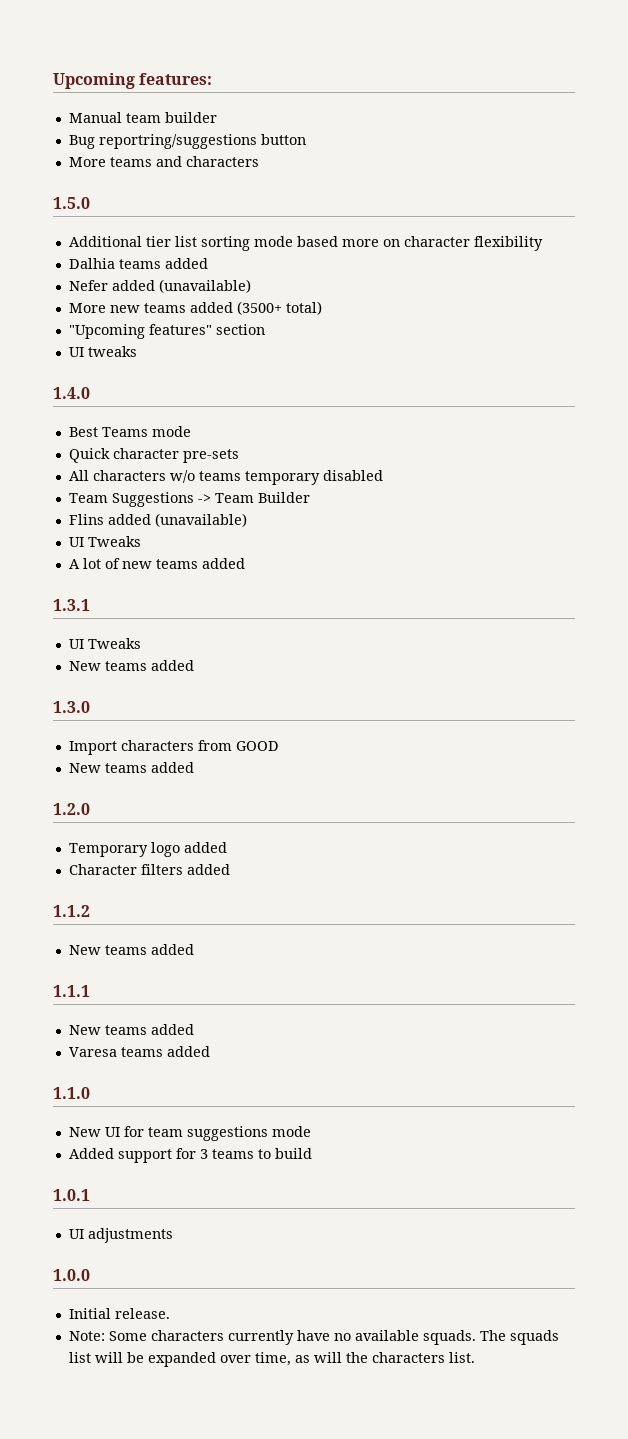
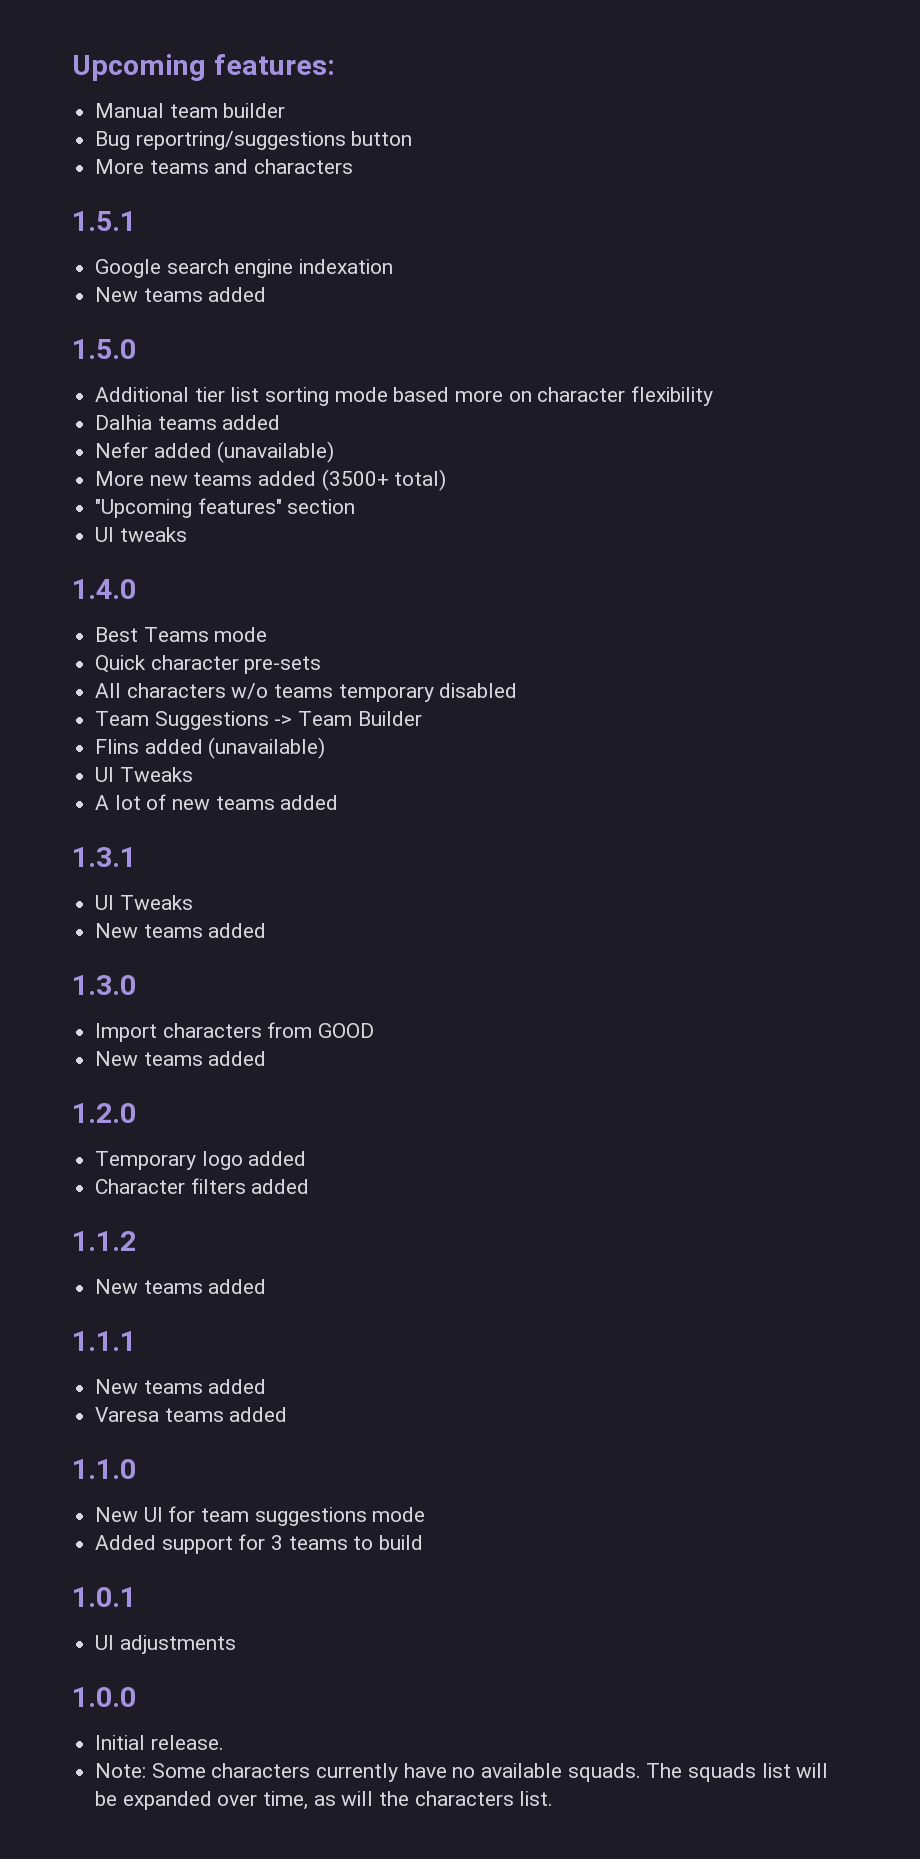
(259, 161) none -> [72,211,136,231] [95,259,394,278] [95,287,267,302] // 1.5.1 // Google search engine indexation // New teams added

